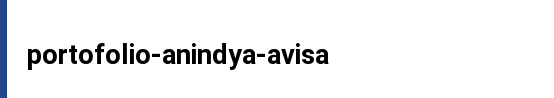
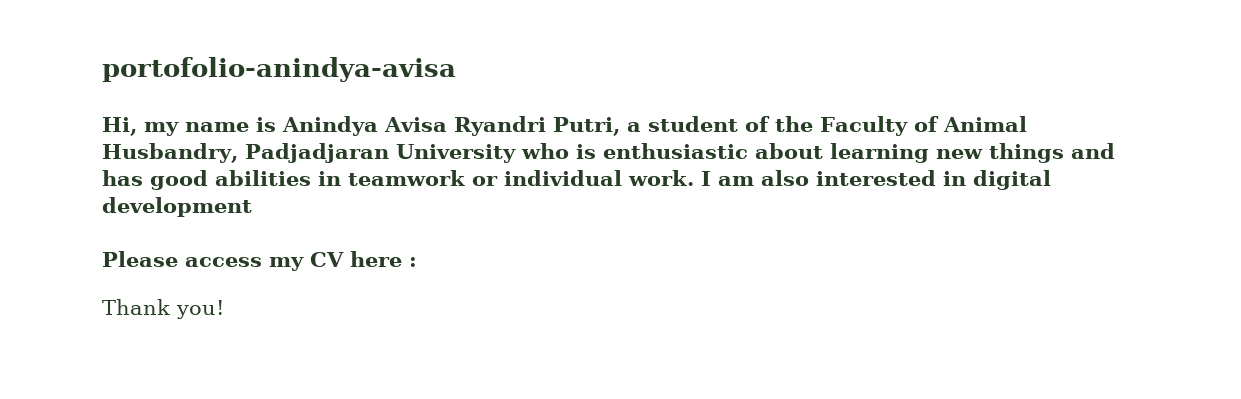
(329, 56) none -> [102,116,1027,136] [102,143,1115,163] [102,170,1051,190] [102,197,252,217] [102,251,417,271] [102,299,224,319] // Hi, my name is Anindya Avisa Ryandri Putri, a student of the Faculty of Animal Husbandry, Padjadjaran University who is enthusiastic about learning new things and has good abilities in teamwork or individual work. I am also interested in digital development // Please access my CV here : // Thank you!

